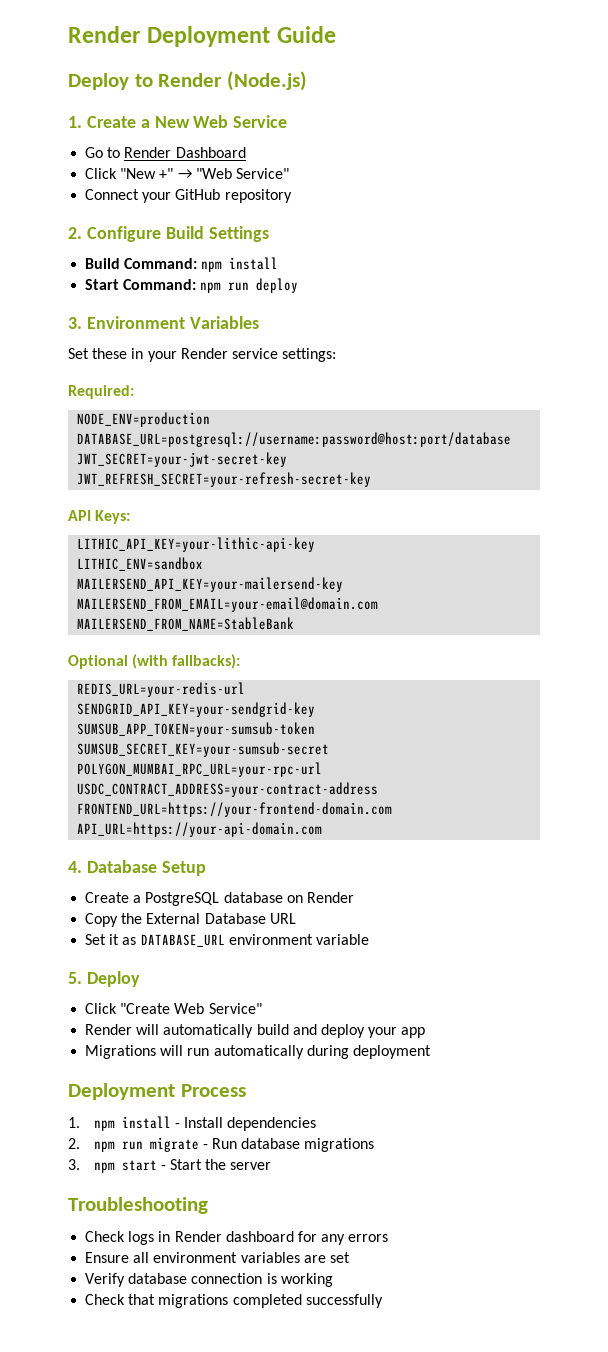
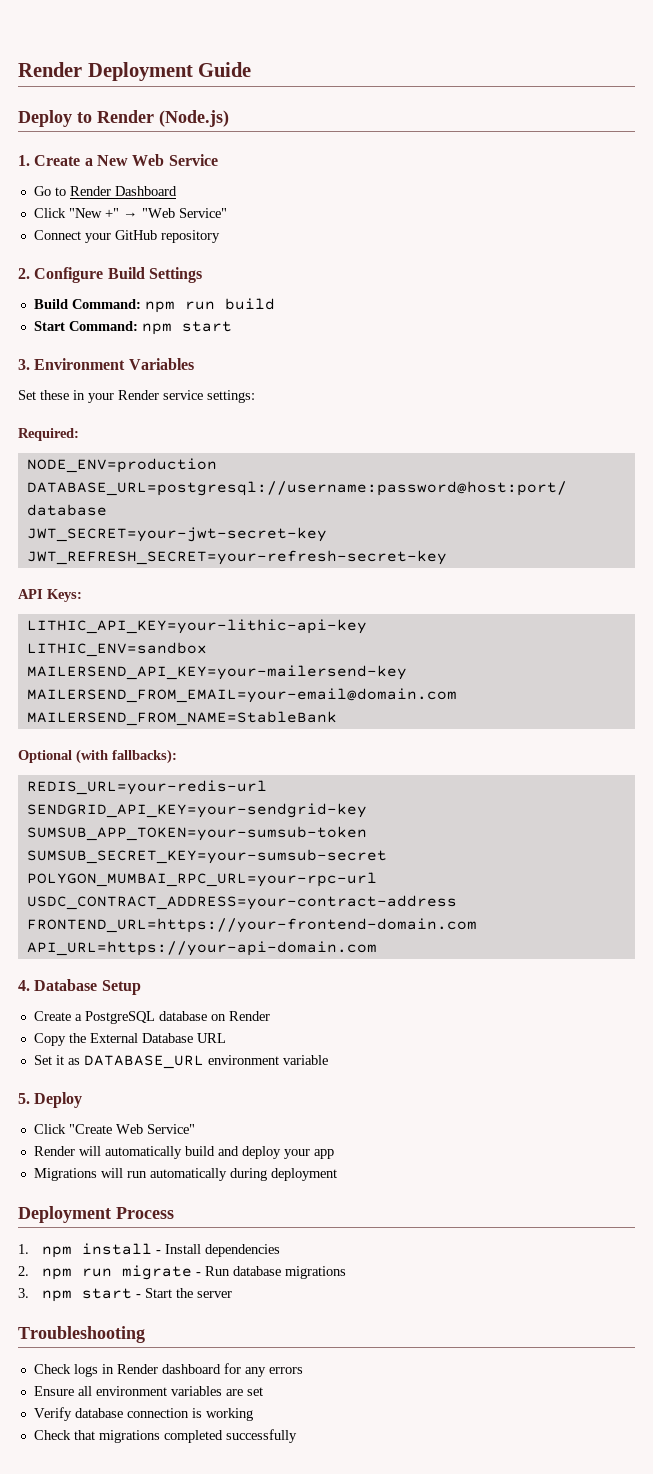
[229,257,279,270] install -> [184,298,275,310] run build
[228,278,299,293] run deploy -> [181,321,232,332] start

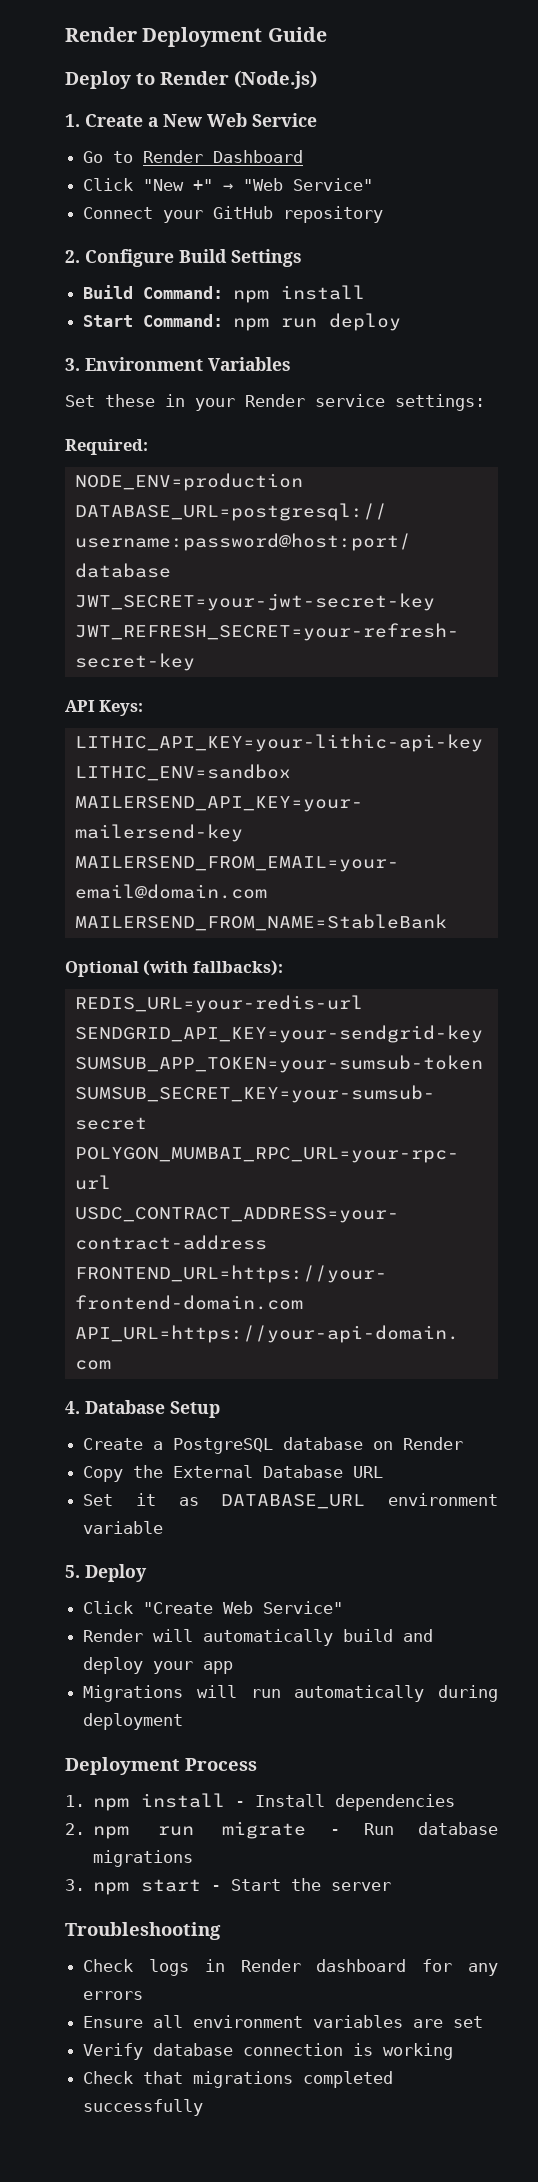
[184,298,275,310] run build -> [281,285,366,300] install
[181,321,232,332] start -> [281,313,402,331] run deploy

